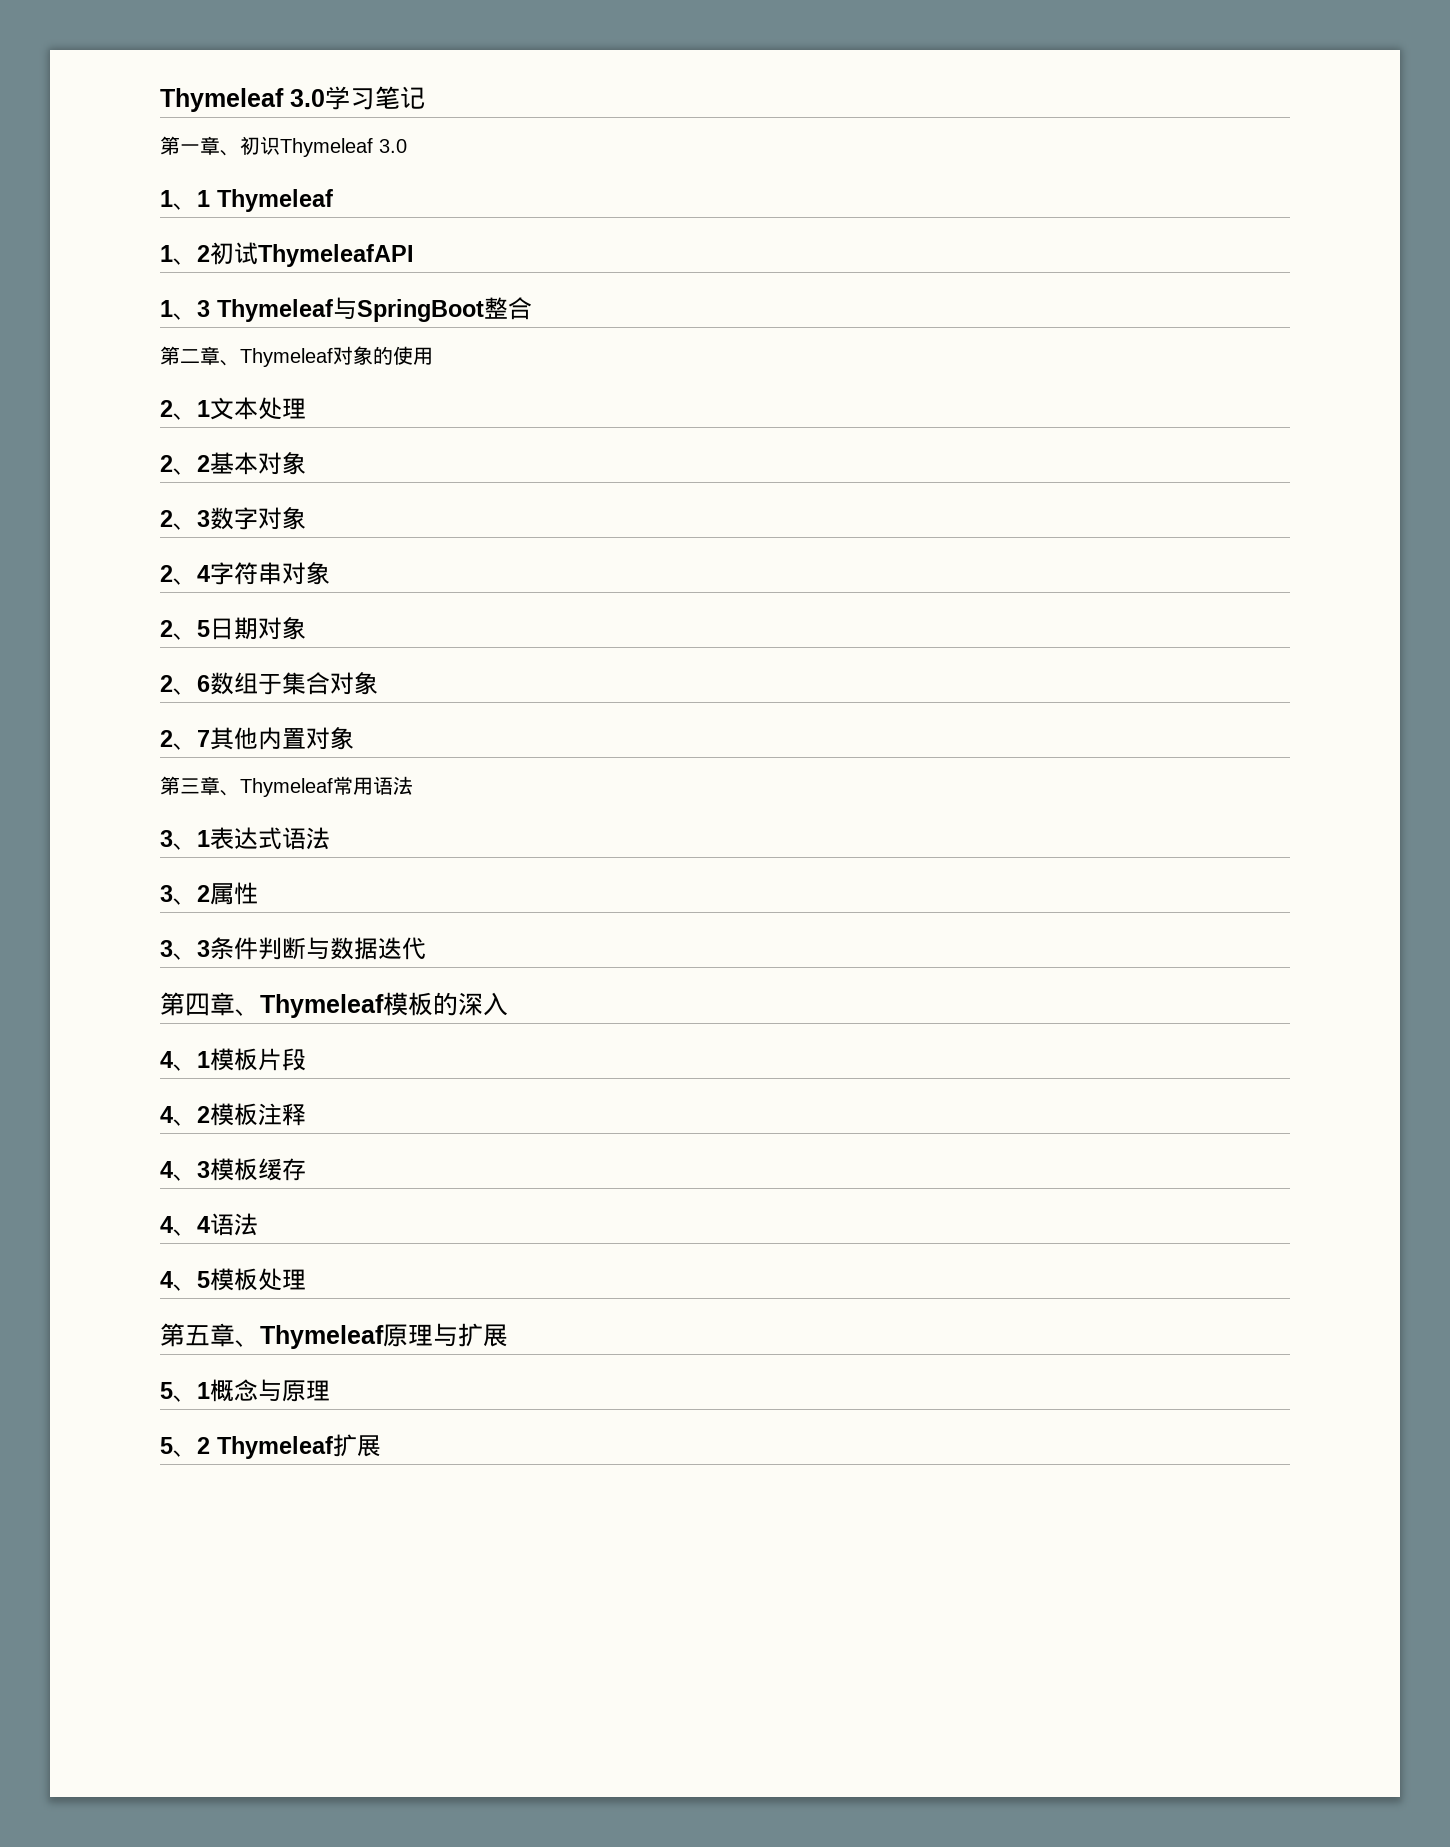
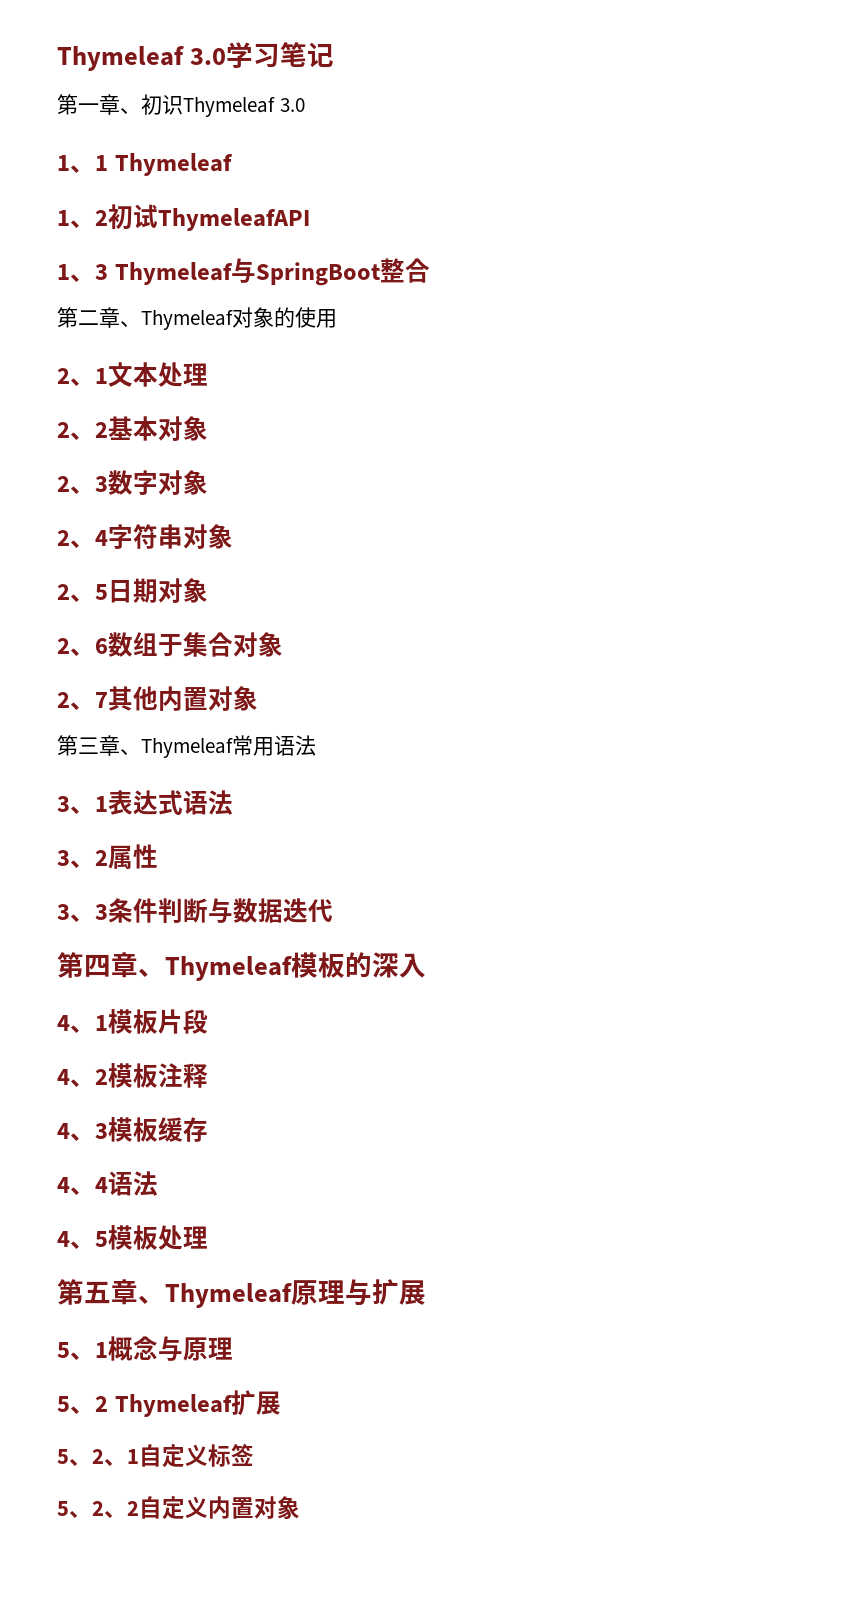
(381, 1446) none -> [57,1444,254,1468] [57,1496,300,1520] // 5、2、1自定义标签 // 5、2、2自定义内置对象

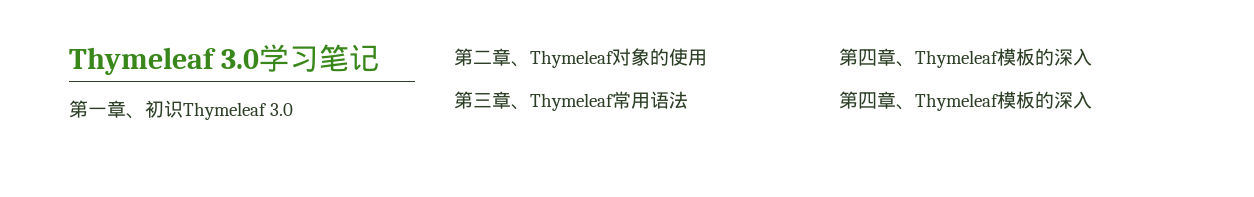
[57,153,233,176] [57,204,310,231] [57,258,430,286] // 1、1 Thymeleaf // 1、2初试ThymeleafAPI // 1、3 Thymeleaf与SpringBoot整合 -> (294, 109) none
[57,362,208,387] [57,416,208,441] [57,470,208,495] [57,524,233,549] [57,578,208,603] [57,632,283,657] [57,686,258,711] // 2、1文本处理 // 2、2基本对象 // 2、3数字对象 // 2、4字符串对象 // 2、5日期对象 // 2、6数组于集合对象 // 2、7其他内置对象 -> (707, 57) none
[57,790,233,815] [57,844,158,869] [57,898,333,923] [57,952,426,981] [57,1009,208,1034] [57,1063,208,1088] [57,1117,208,1142] [57,1171,158,1196] [57,1225,208,1250] [57,1279,426,1308] [57,1336,233,1361] [57,1390,281,1417] [57,1444,254,1468] [57,1496,300,1520] // 3、1表达式语法 // 3、2属性 // 3、3条件判断与数据迭代 // 第四章、Thymeleaf模板的深入 // 4、1模板片段 // 4、2模板注释 // 4、3模板缓存 // 4、4语法 // 4、5模板处理 // 第五章、Thymeleaf原理与扩展 // 5、1概念与原理 // 5、2 Thymeleaf扩展 // 5、2、1自定义标签 // 5、2、2自定义内置对象 -> [839,48,1092,68] [839,91,1092,111] // 第四章、Thymeleaf模板的深入 // 第四章、Thymeleaf模板的深入

